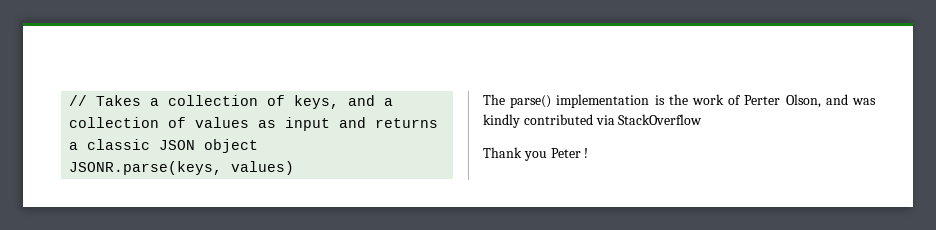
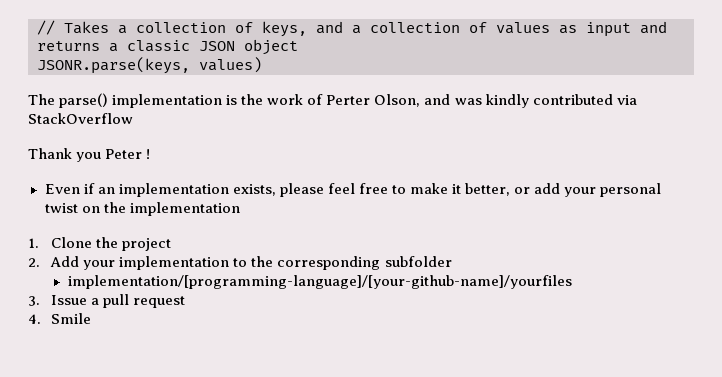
(589, 153) none -> [44,183,662,197] [44,202,240,216] [28,237,172,251] [28,256,452,270] [67,275,572,289] [28,294,186,308] [28,313,92,324] // Even if an implementation exists, please feel free to make it better, or add your personal twist on the implementation // 1. Clone the project // 2. Add your implementation to the corresponding subfolder // implementation/[programming-language]/[your-github-name]/yourfiles // 3. Issue a pull request // 4. Smile

